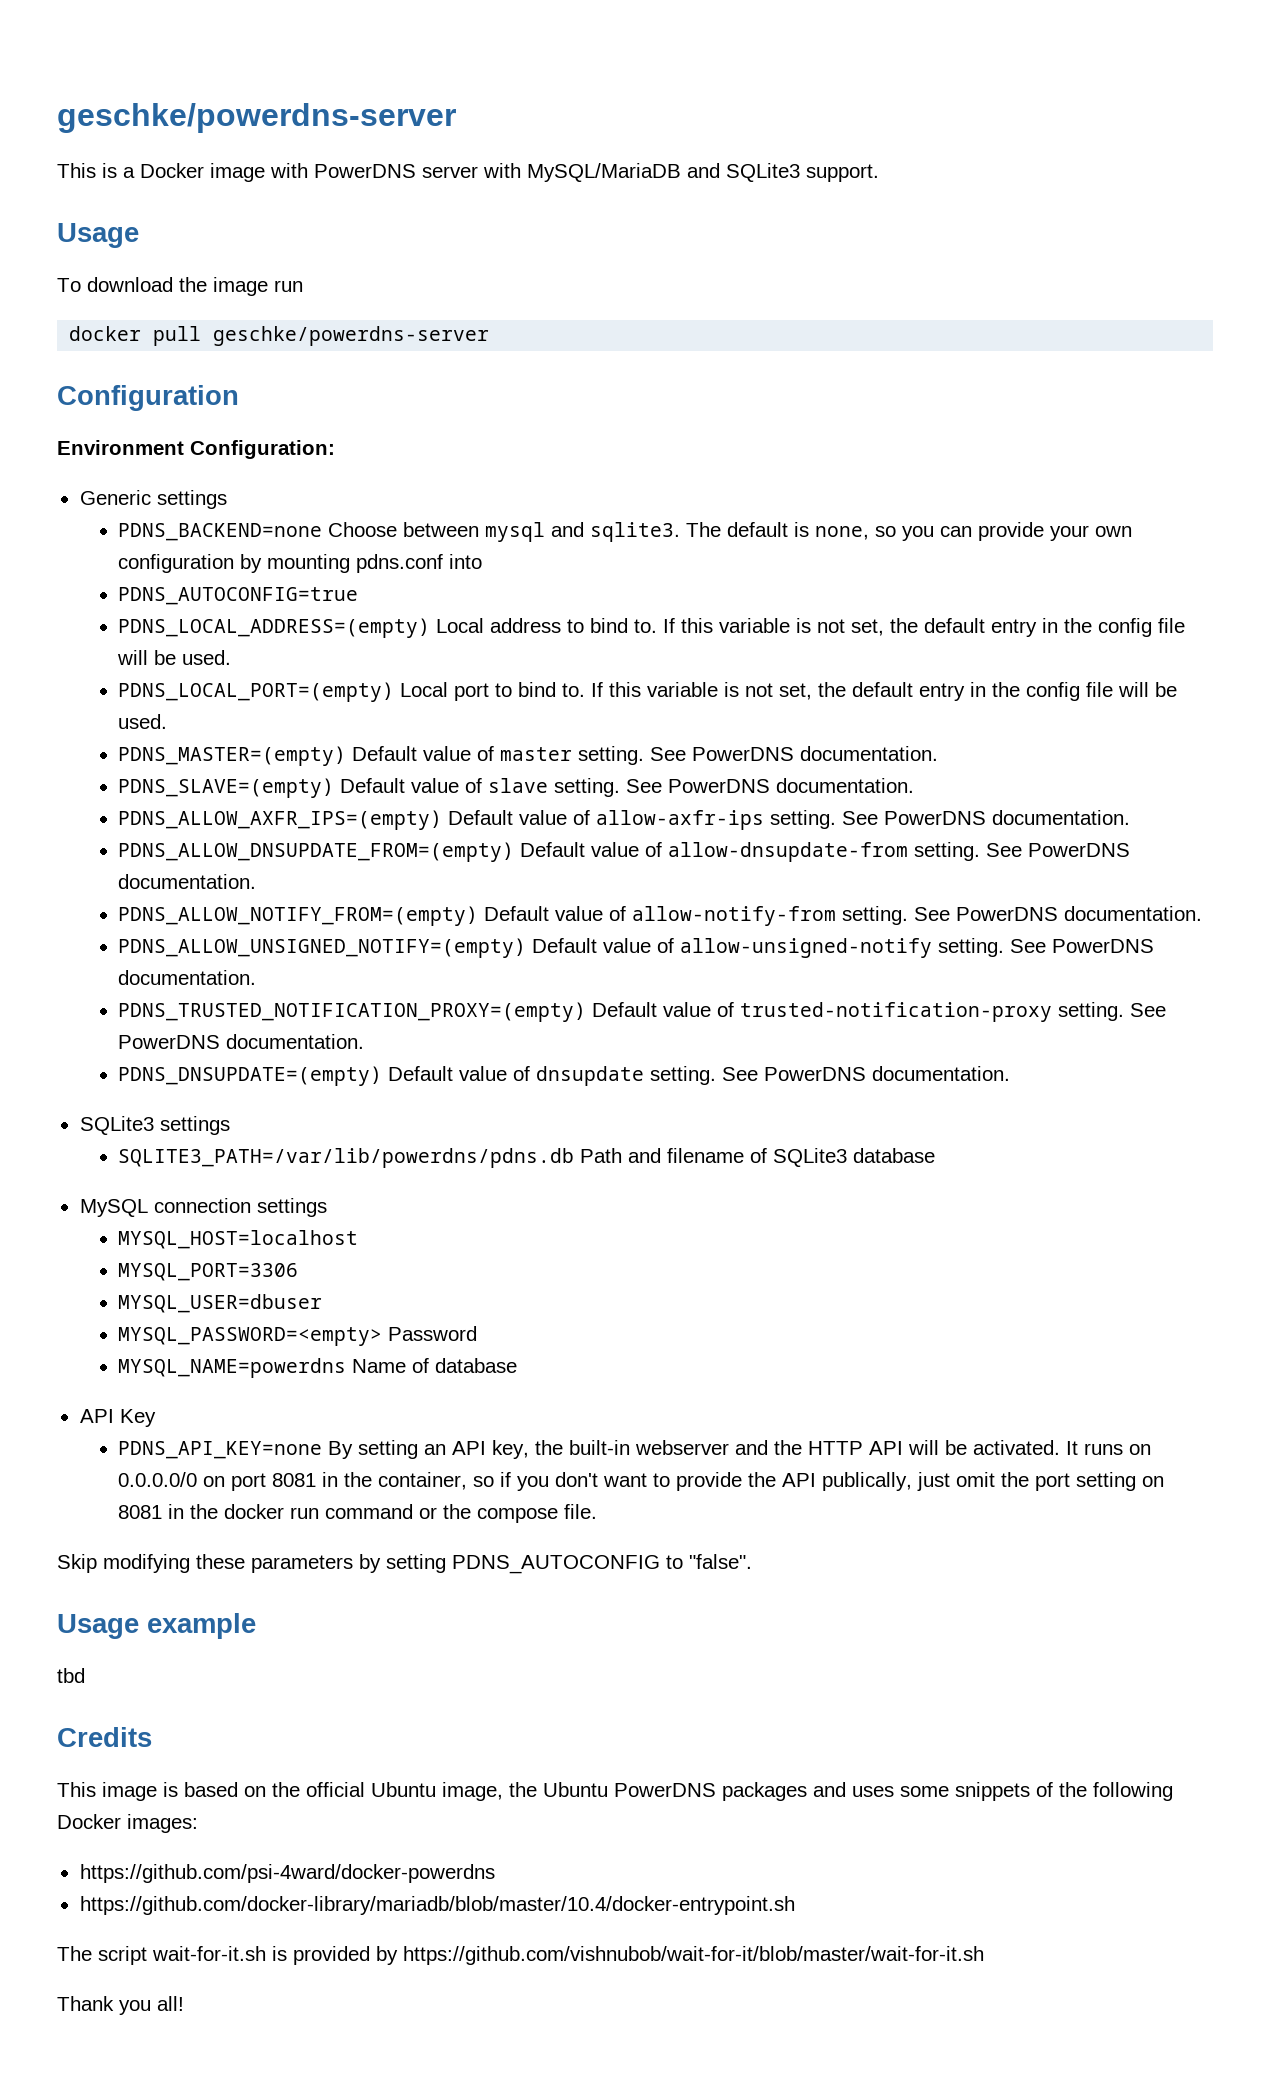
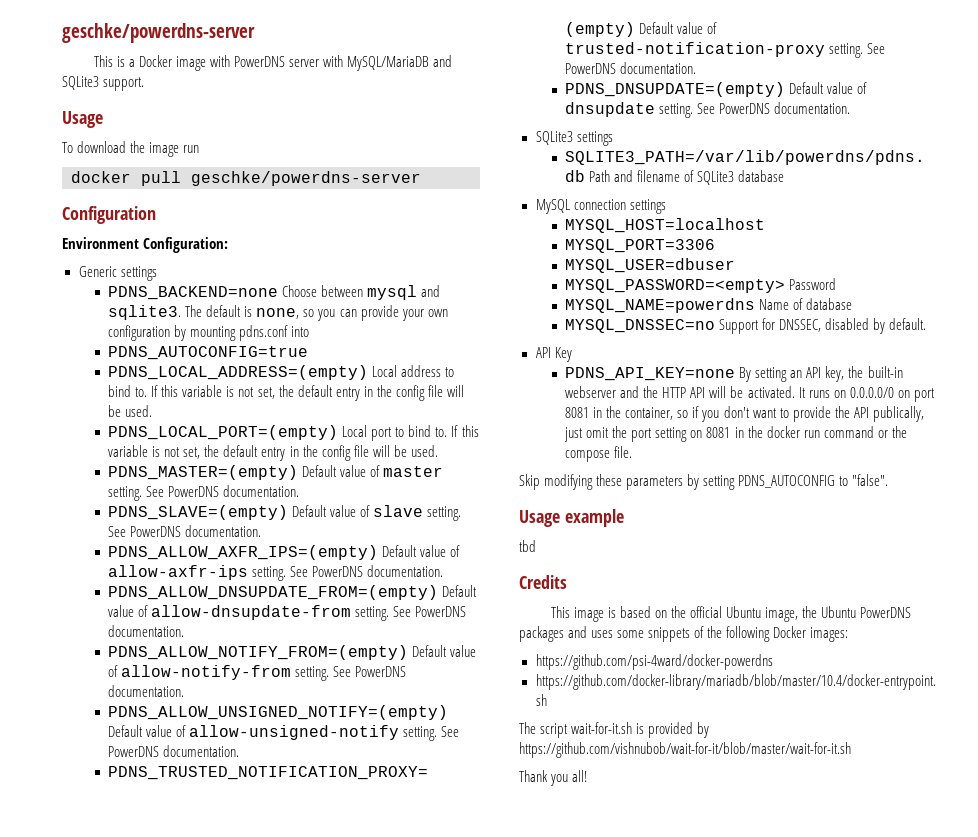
(518, 1365) none -> [565,318,927,334] // MYSQL_DNSSEC=no Support for DNSSEC, disabled by default.

